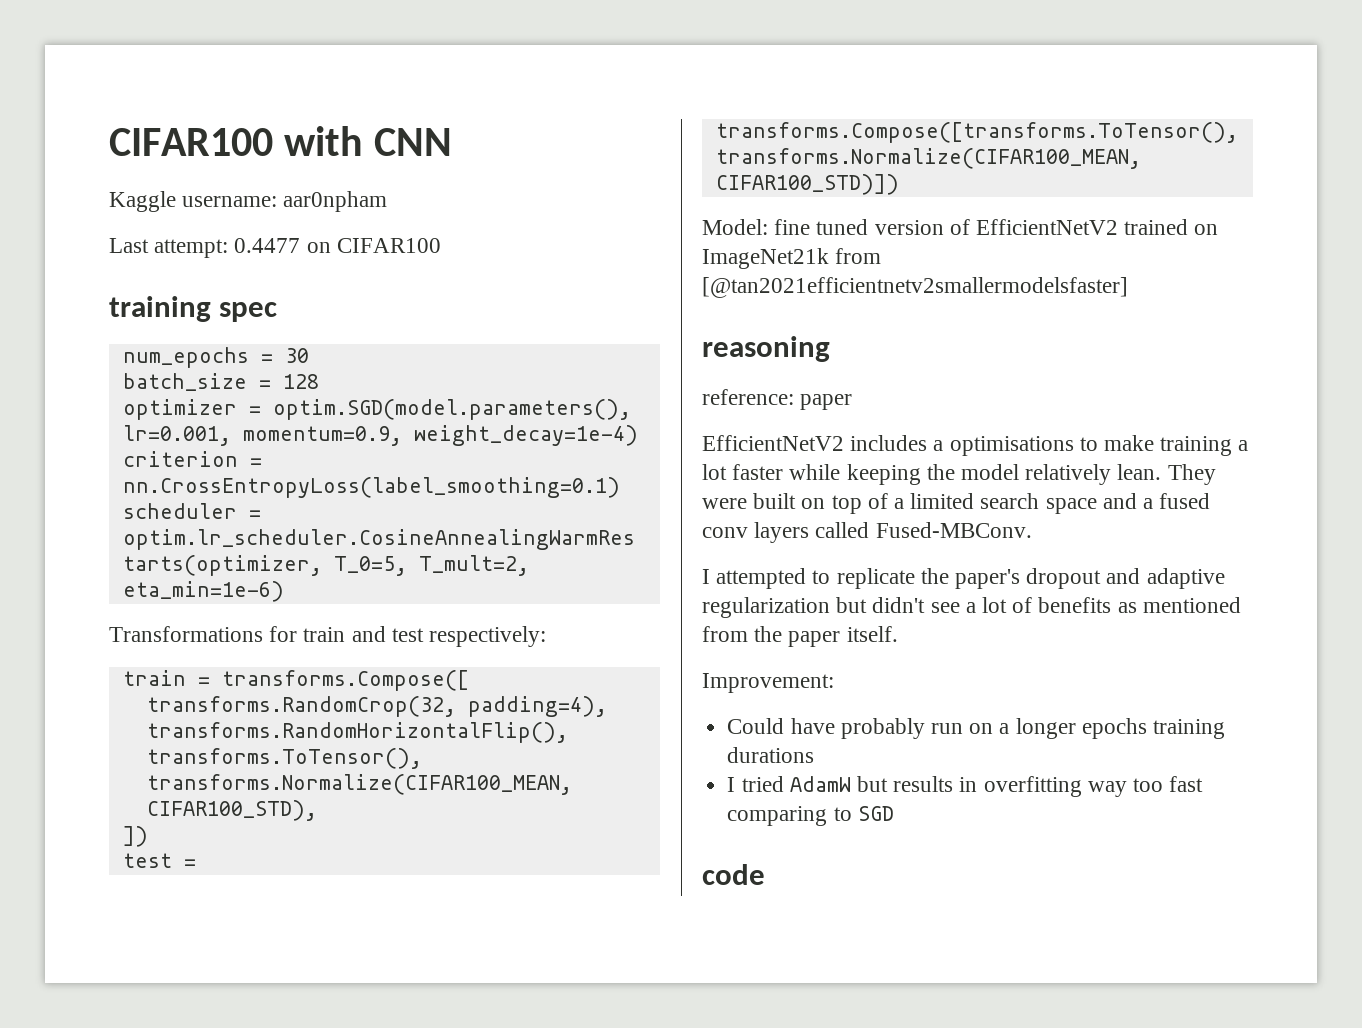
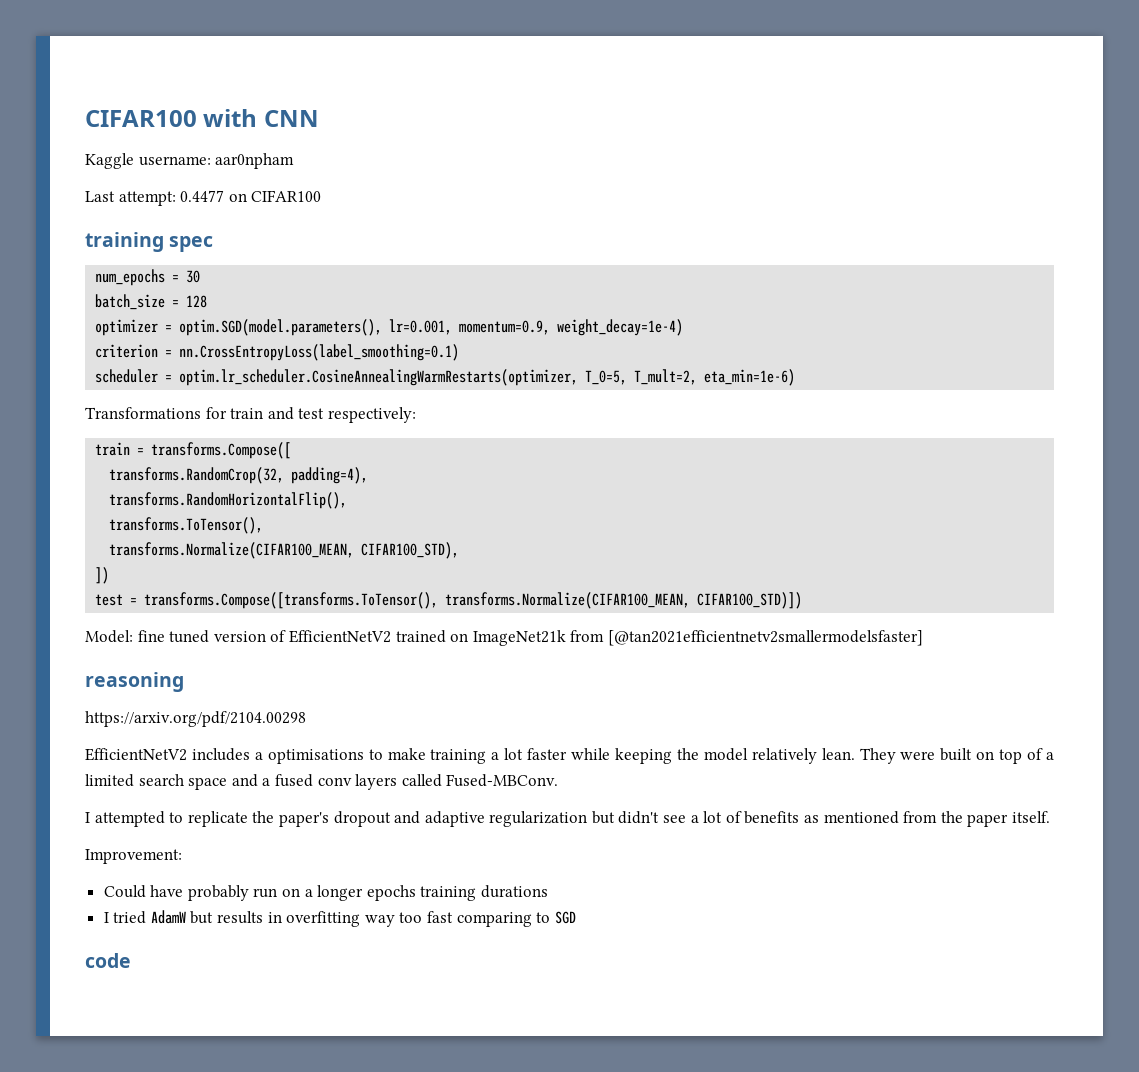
[702,389,853,410] reference: paper -> [85,711,306,727] https://arxiv.org/pdf/2104.00298

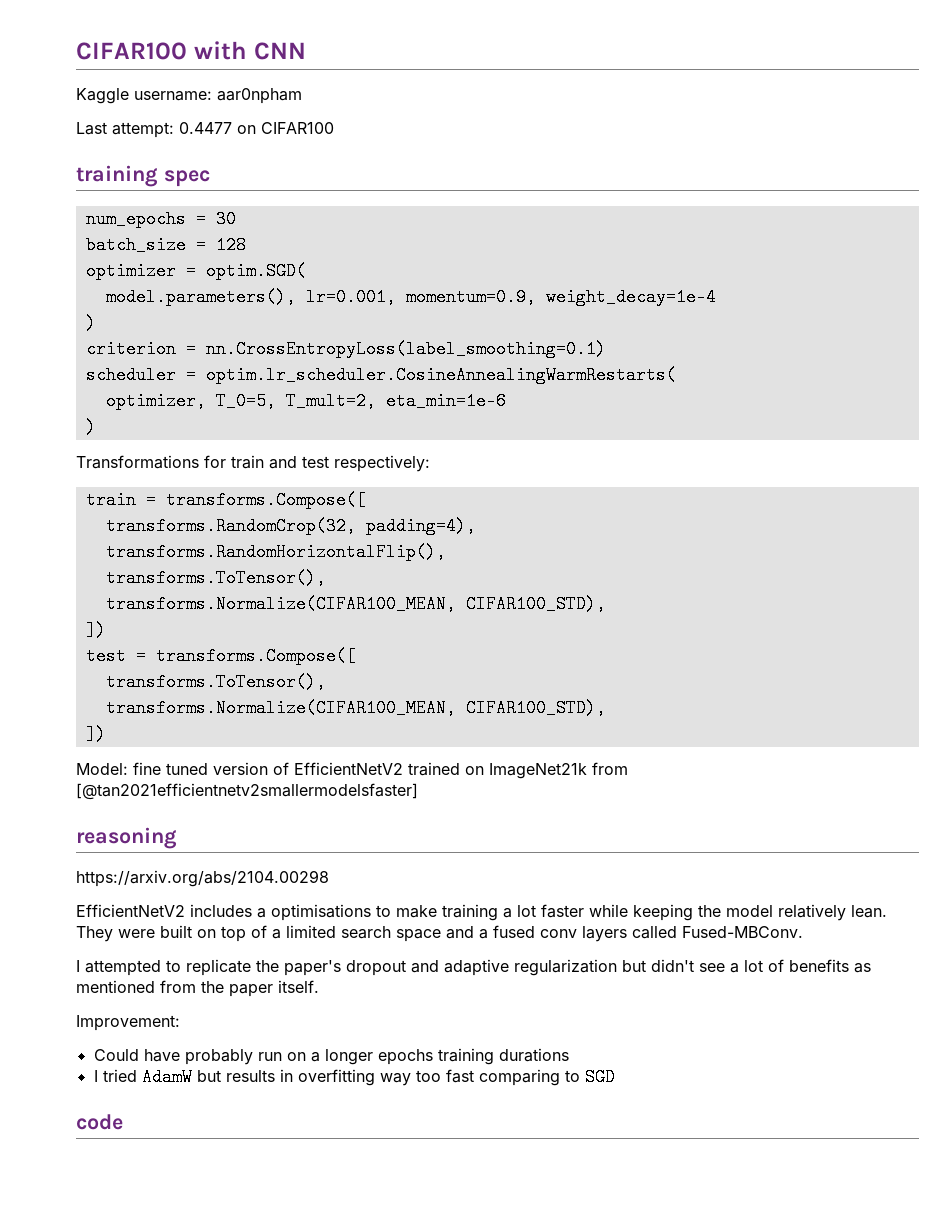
[179,319,684,336] optim.SGD(model.parameters(), lr=0.001, momentum=0.9, weight_decay=1e-4) -> [205,262,306,280] [105,288,716,306] [85,314,96,332] optim.SGD( // model.parameters(), lr=0.001, momentum=0.9, weight_decay=1e-4 // )
[179,369,796,386] optim.lr_scheduler.CosineAnnealingWarmRestarts(optimizer, T_0=5, T_mult=2, eta_min=1e-6) -> [205,366,676,384] [105,392,506,410] [85,418,96,436] optim.lr_scheduler.CosineAnnealingWarmRestarts( // optimizer, T_0=5, T_mult=2, eta_min=1e-6 // )
[144,592,803,609] transforms.Compose([transforms.ToTensor(), transforms.Normalize(CIFAR100_MEAN, CIFAR100_STD)]) -> [155,647,356,665] [105,673,326,691] [105,699,606,717] [85,725,106,743] transforms.Compose([ // transforms.ToTensor(), // transforms.Normalize(CIFAR100_MEAN, CIFAR100_STD), // ])
[85,711,306,727] https://arxiv.org/pdf/2104.00298 -> [76,870,329,887] https://arxiv.org/abs/2104.00298

